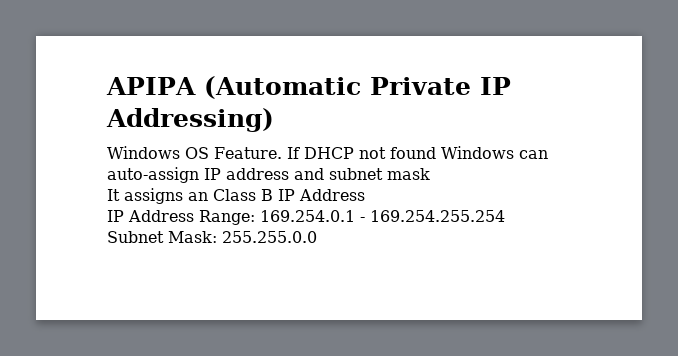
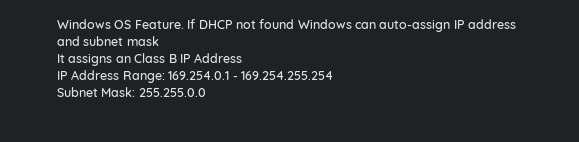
[106,76,511,99] [106,108,274,132] APIPA (Automatic Private IP Addressing) // -> (57, 24) none

